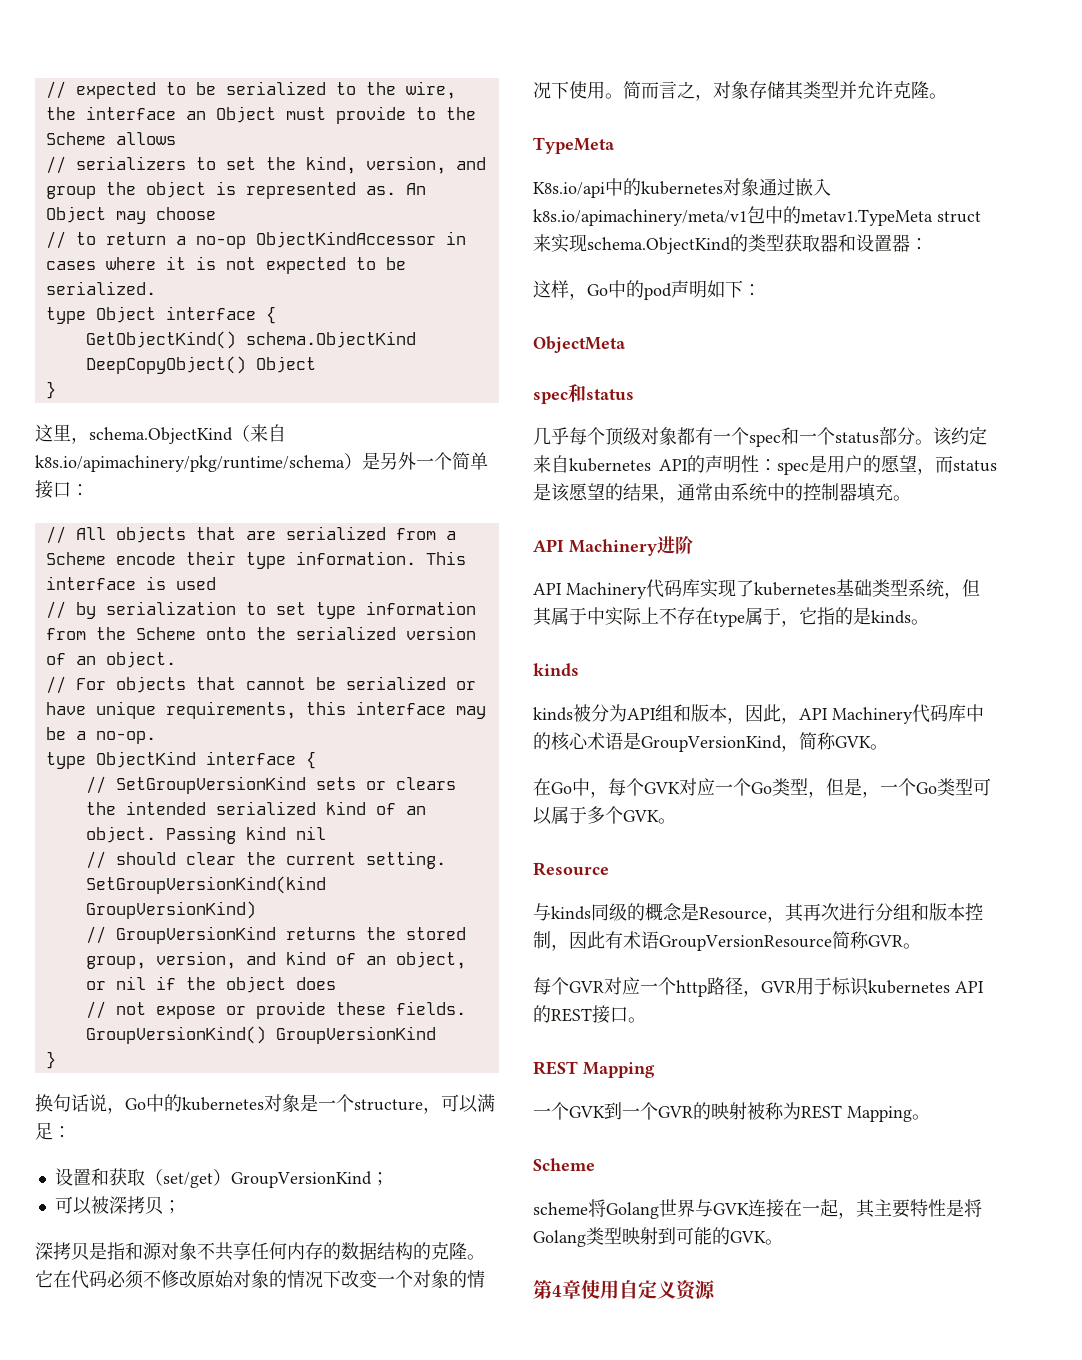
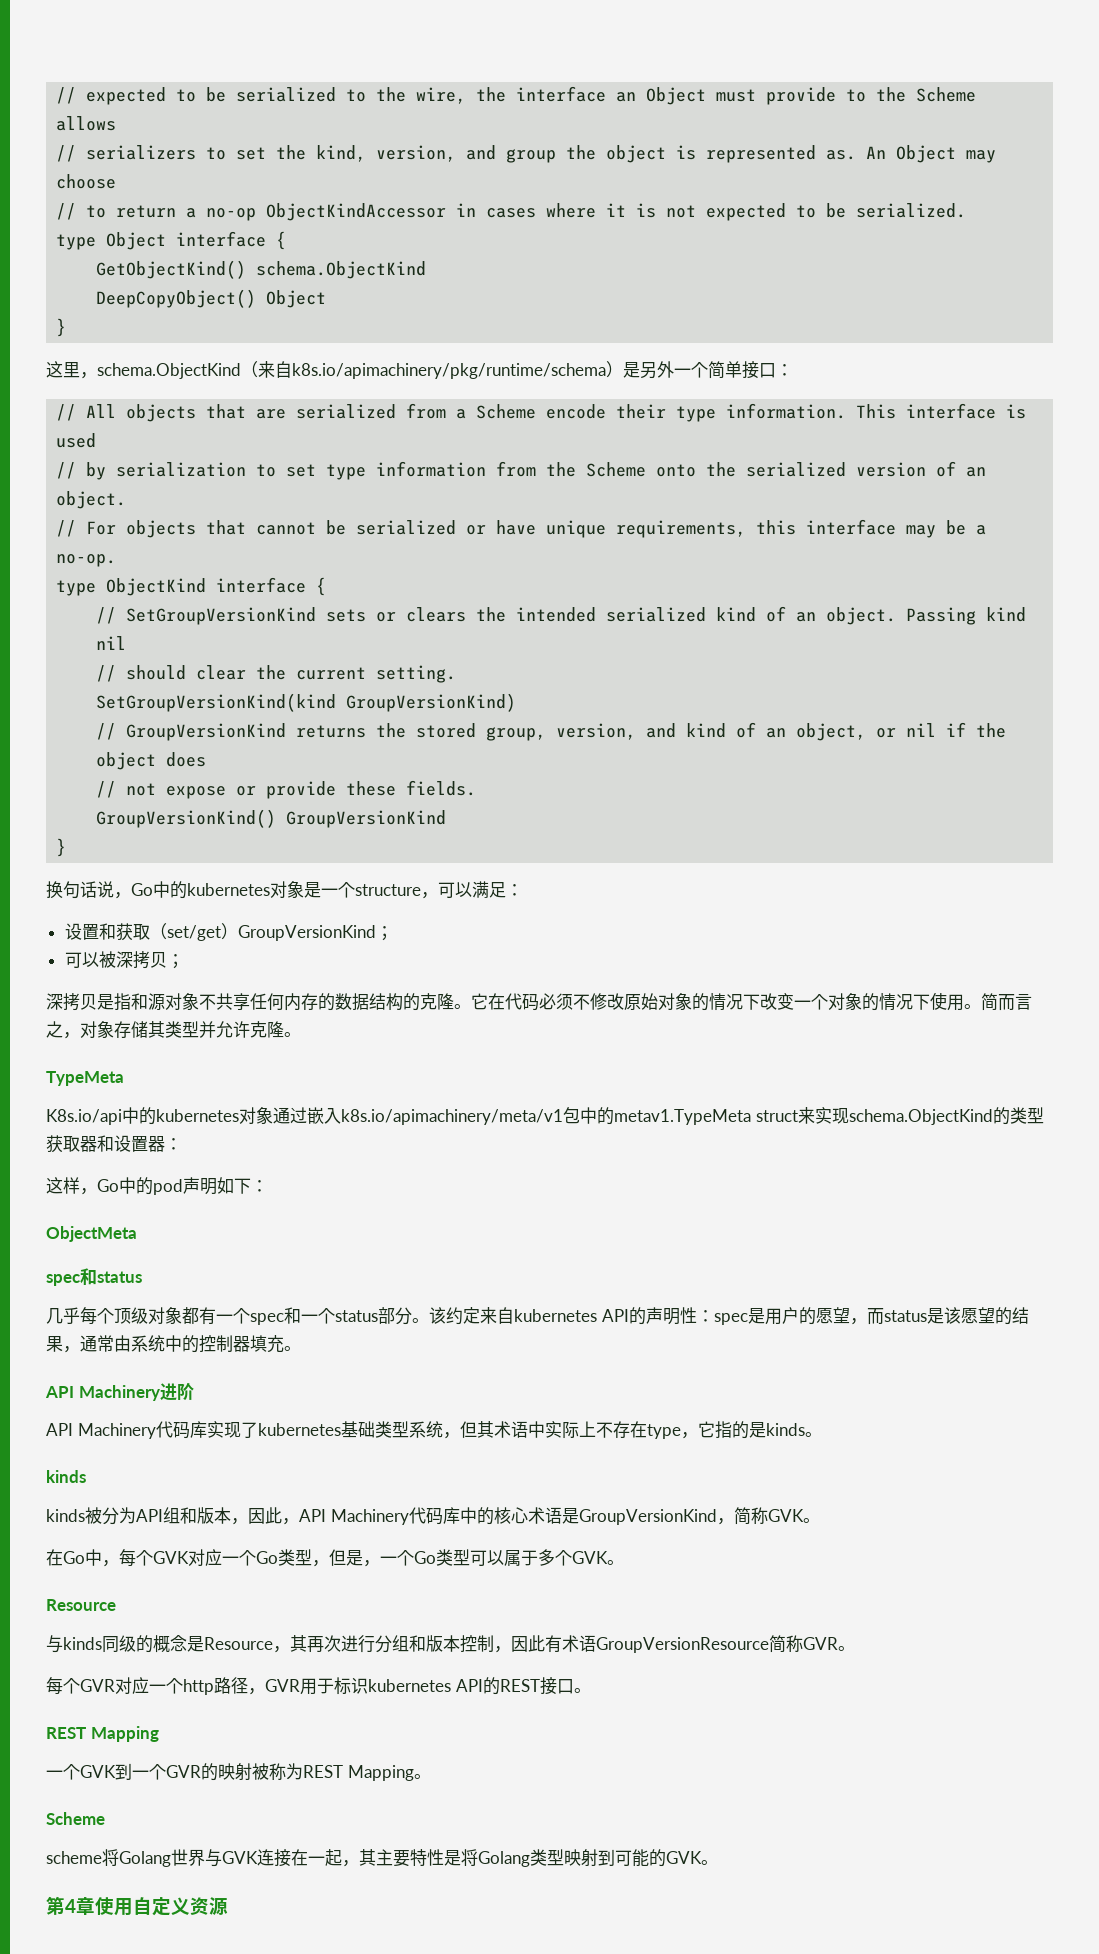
[551,607,587,625] 属于 -> [493,1421,528,1438] 术语
[745,607,781,625] 属于 -> (681, 1431) none

